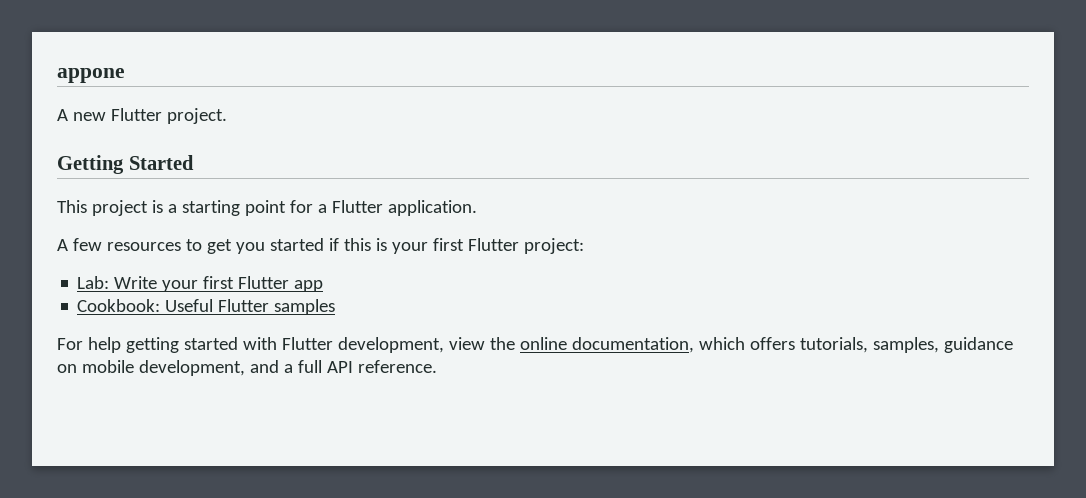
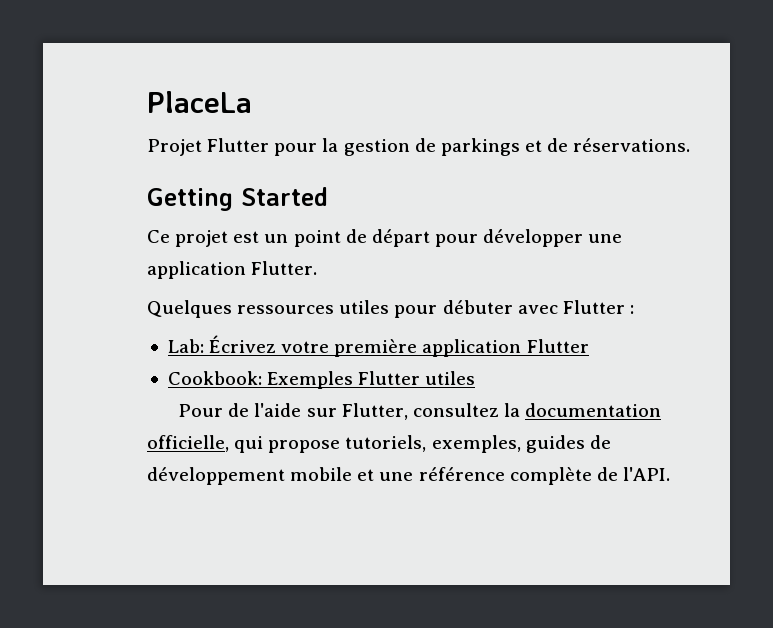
[57,68,125,83] [57,108,227,124] [57,155,194,174] [57,200,477,216] [57,238,584,254] [77,276,324,292] appone // A new Flutter project. // Getting Started // This project is a starting point for a Flutter application. // A few resources to get you started if this is your first Flutter project: // Lab: Write your first Flutter app -> [147,91,252,113] [147,138,691,156] [147,187,328,211] [147,229,623,247] [147,261,318,279] [147,300,634,318] [167,335,589,357] PlaceLa // Projet Flutter pour la gestion de parkings et de réservations. // Getting Started // Ce projet est un point de départ pour développer une application Flutter. // Quelques ressources utiles pour débuter avec Flutter : // Lab: Écrivez votre première application Flutter
[165,299,336,315] [57,337,1013,353] [57,360,437,376] Useful Flutter samples // For help getting started with Flutter development, view the online documentation, which offers tutorials, samples, guidance on mobile development, and a full API reference. -> [267,371,476,389] [178,403,662,420] [147,435,611,453] [147,467,670,485] Exemples Flutter utiles // Pour de l'aide sur Flutter, consultez la documentation officielle, qui propose tutoriels, exemples, guides de développement mobile et une référence complète de l'API.

